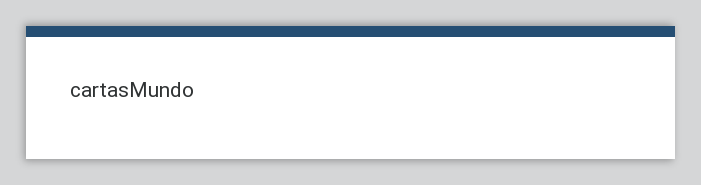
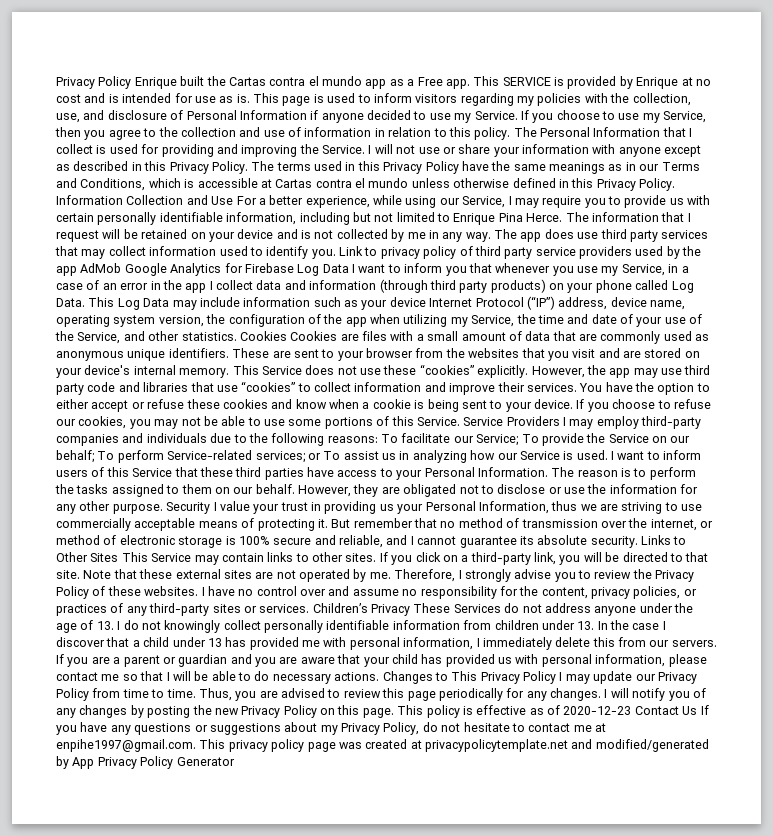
[70,82,194,97] cartasMundo -> [56,76,711,89] [56,93,691,106] [56,110,707,123] [55,127,693,140] [56,144,702,157] [56,161,700,174] [56,178,675,191] [56,195,711,208] [56,212,691,225] [56,229,709,242] [55,246,702,259] [56,263,689,276] [56,279,694,293] [56,296,685,310] [56,314,703,327] [55,331,710,344] [56,348,700,361] [56,364,711,378] [56,381,710,395] [56,399,711,412] [56,416,702,429] [56,433,691,446] [56,450,702,463] [56,467,696,480] [55,484,699,497] [56,501,703,514] [56,518,713,531] [56,535,687,548] [56,552,709,565] [56,569,695,582] [56,586,697,599] [56,603,693,616] [56,620,666,633] [56,637,717,650] [56,654,707,667] [56,671,697,684] [56,688,706,701] [56,705,709,718] [56,722,606,735] [56,739,709,752] [56,756,235,769] Privacy Policy Enrique built the Cartas contra el mundo app as a Free app. This SERVICE is provided by Enrique at no cost and is intended for use as is. This page is used to inform visitors regarding my policies with the collection, use, and disclosure of Personal Information if anyone decided to use my Service. If you choose to use my Service, then you agree to the collection and use of information in relation to this policy. The Personal Information that I collect is used for providing and improving the Service. I will not use or share your information with anyone except as described in this Privacy Policy. The terms used in this Privacy Policy have the same meanings as in our Terms and Conditions, which is accessible at Cartas contra el mundo unless otherwise defined in this Privacy Policy. Information Collection and Use For a better experience, while using our Service, I may require you to provide us with certain personally identifiable information, including but not limited to Enrique Pina Herce. The information that I request will be retained on your device and is not collected by me in any way. The app does use third party services that may collect information used to identify you. Link to privacy policy of third party service providers used by the app AdMob Google Analytics for Firebase Log Data I want to inform you that whenever you use my Service, in a case of an error in the app I collect data and information (through third party products) on your phone called Log Data. This Log Data may include information such as your device Internet Protocol (“IP”) address, device name, operating system version, the configuration of the app when utilizing my Service, the time and date of your use of the Service, and other statistics. Cookies Cookies are files with a small amount of data that are commonly used as anonymous unique identifiers. These are sent to your browser from the websites that you visit and are stored on your device's internal memory. This Service does not use these “cookies” explicitly. However, the app may use third party code and libraries that use “cookies” to collect information and improve their services. You have the option to either accept or refuse these cookies and know when a cookie is being sent to your device. If you choose to refuse our cookies, you may not be able to use some portions of this Service. Service Providers I may employ third-party companies and individuals due to the following reasons: To facilitate our Service; To provide the Service on our behalf; To perform Service-related services; or To assist us in analyzing how our Service is used. I want to inform users of this Service that these third parties have access to your Personal Information. The reason is to perform the tasks assigned to them on our behalf. However, they are obligated not to disclose or use the information for any other purpose. Security I value your trust in providing us your Personal Information, thus we are striving to use commercially acceptable means of protecting it. But remember that no method of transmission over the internet, or method of electronic storage is 100% secure and reliable, and I cannot guarantee its absolute security. Links to Other Sites This Service may contain links to other sites. If you click on a third-party link, you will be directed to that site. Note that these external sites are not operated by me. Therefore, I strongly advise you to review the Privacy Policy of these websites. I have no control over and assume no responsibility for the content, privacy policies, or practices of any third-party sites or services. Children’s Privacy These Services do not address anyone under the age of 13. I do not knowingly collect personally identifiable information from children under 13. In the case I discover that a child under 13 has provided me with personal information, I immediately delete this from our servers. If you are a parent or guardian and you are aware that your child has provided us with personal information, please contact me so that I will be able to do necessary actions. Changes to This Privacy Policy I may update our Privacy Policy from time to time. Thus, you are advised to review this page periodically for any changes. I will notify you of any changes by posting the new Privacy Policy on this page. This policy is effective as of 2020-12-23 Contact Us If you have any questions or suggestions about my Privacy Policy, do not hesitate to contact me at enpihe1997@gmail.com. This privacy policy page was created at privacypolicytemplate.net and modified/generated by App Privacy Policy Generator

